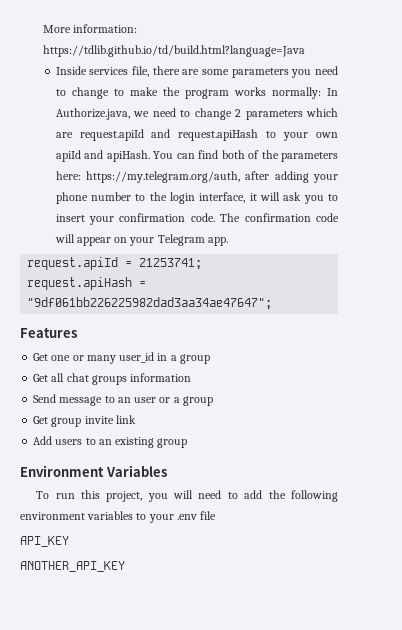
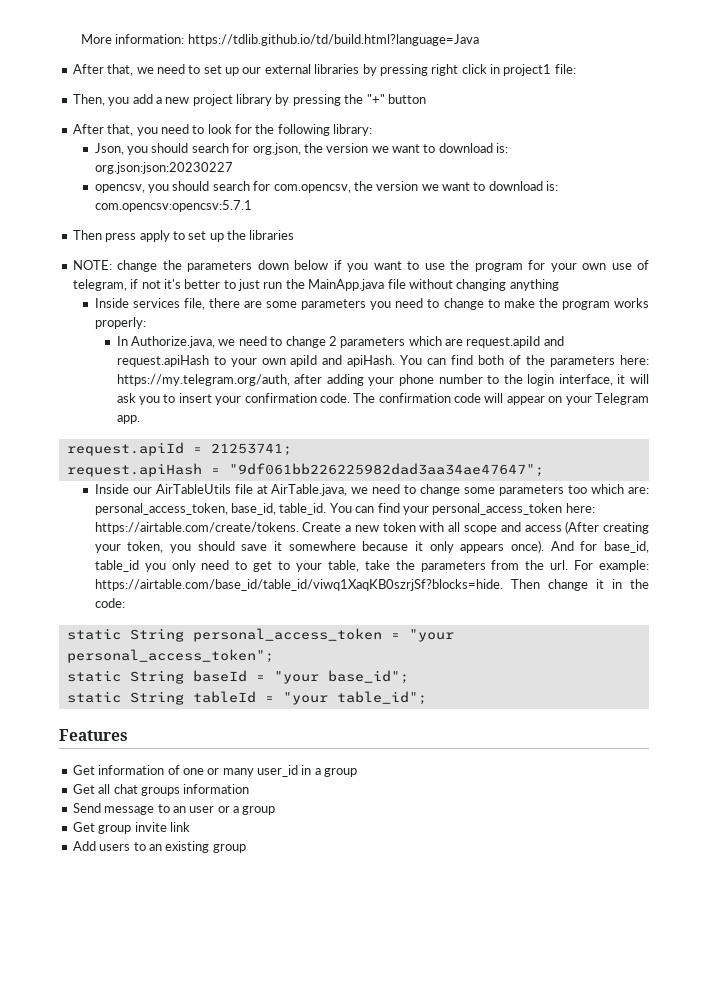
(305, 51) none -> [72,64,576,76] [72,94,426,106] [72,124,373,136] [94,143,509,155] [94,162,233,174] [94,181,559,193] [94,200,252,212] [72,230,295,242] [72,260,650,272] [72,279,559,291] // After that, we need to set up our external libraries by pressing right click in project1 file: // Then, you add a new project library by pressing the "+" button // After that, you need to look for the following library: // Json, you should search for org.json, the version we want to download is: org.json:json:20230227 // opencsv, you should search for com.opencsv, the version we want to download is: com.opencsv:opencsv:5.7.1 // Then press apply to set up the libraries // NOTE: change the parameters down below if you want to use the program for your own use of telegram, if not it's better to just run the MainApp.java file without changing anything
[271,87,321,99] normally: -> [94,317,146,329] properly: //
(273, 303) none -> [94,484,649,496] [94,503,595,515] [94,521,649,534] [94,540,649,553] [94,560,649,572] [94,579,650,591] [94,598,125,608] [66,628,454,642] [66,649,274,663] [66,670,409,684] [66,691,427,705] // Inside our AirTableUtils file at AirTable.java, we need to change some parameters too which are: personal_access_token, base_id, table_id. You can find your personal_access_token here: https://airtable.com/create/tokens. Create a new token with all scope and access (After creating your token, you should save it somewhere because it only appears once). And for base_id, table_id you only need to get to your table, take the parameters from the url. For example: https://airtable.com/base_id/table_id/viwq1XaqKB0szrjSf?blocks=hide. Then change it in the code: // static String personal_access_token = "your personal_access_token"; // static String baseId = "your base_id"; // static String tableId = "your table_id";
(49, 357) none -> [98,765,180,775] information of
[20,465,167,477] [36,490,339,502] [20,511,217,523] [20,536,69,547] [20,561,125,572] // Environment Variables // To run this project, you will need to add the following environment variables to your .env file // API_KEY // ANOTHER_API_KEY -> (246, 848) none

